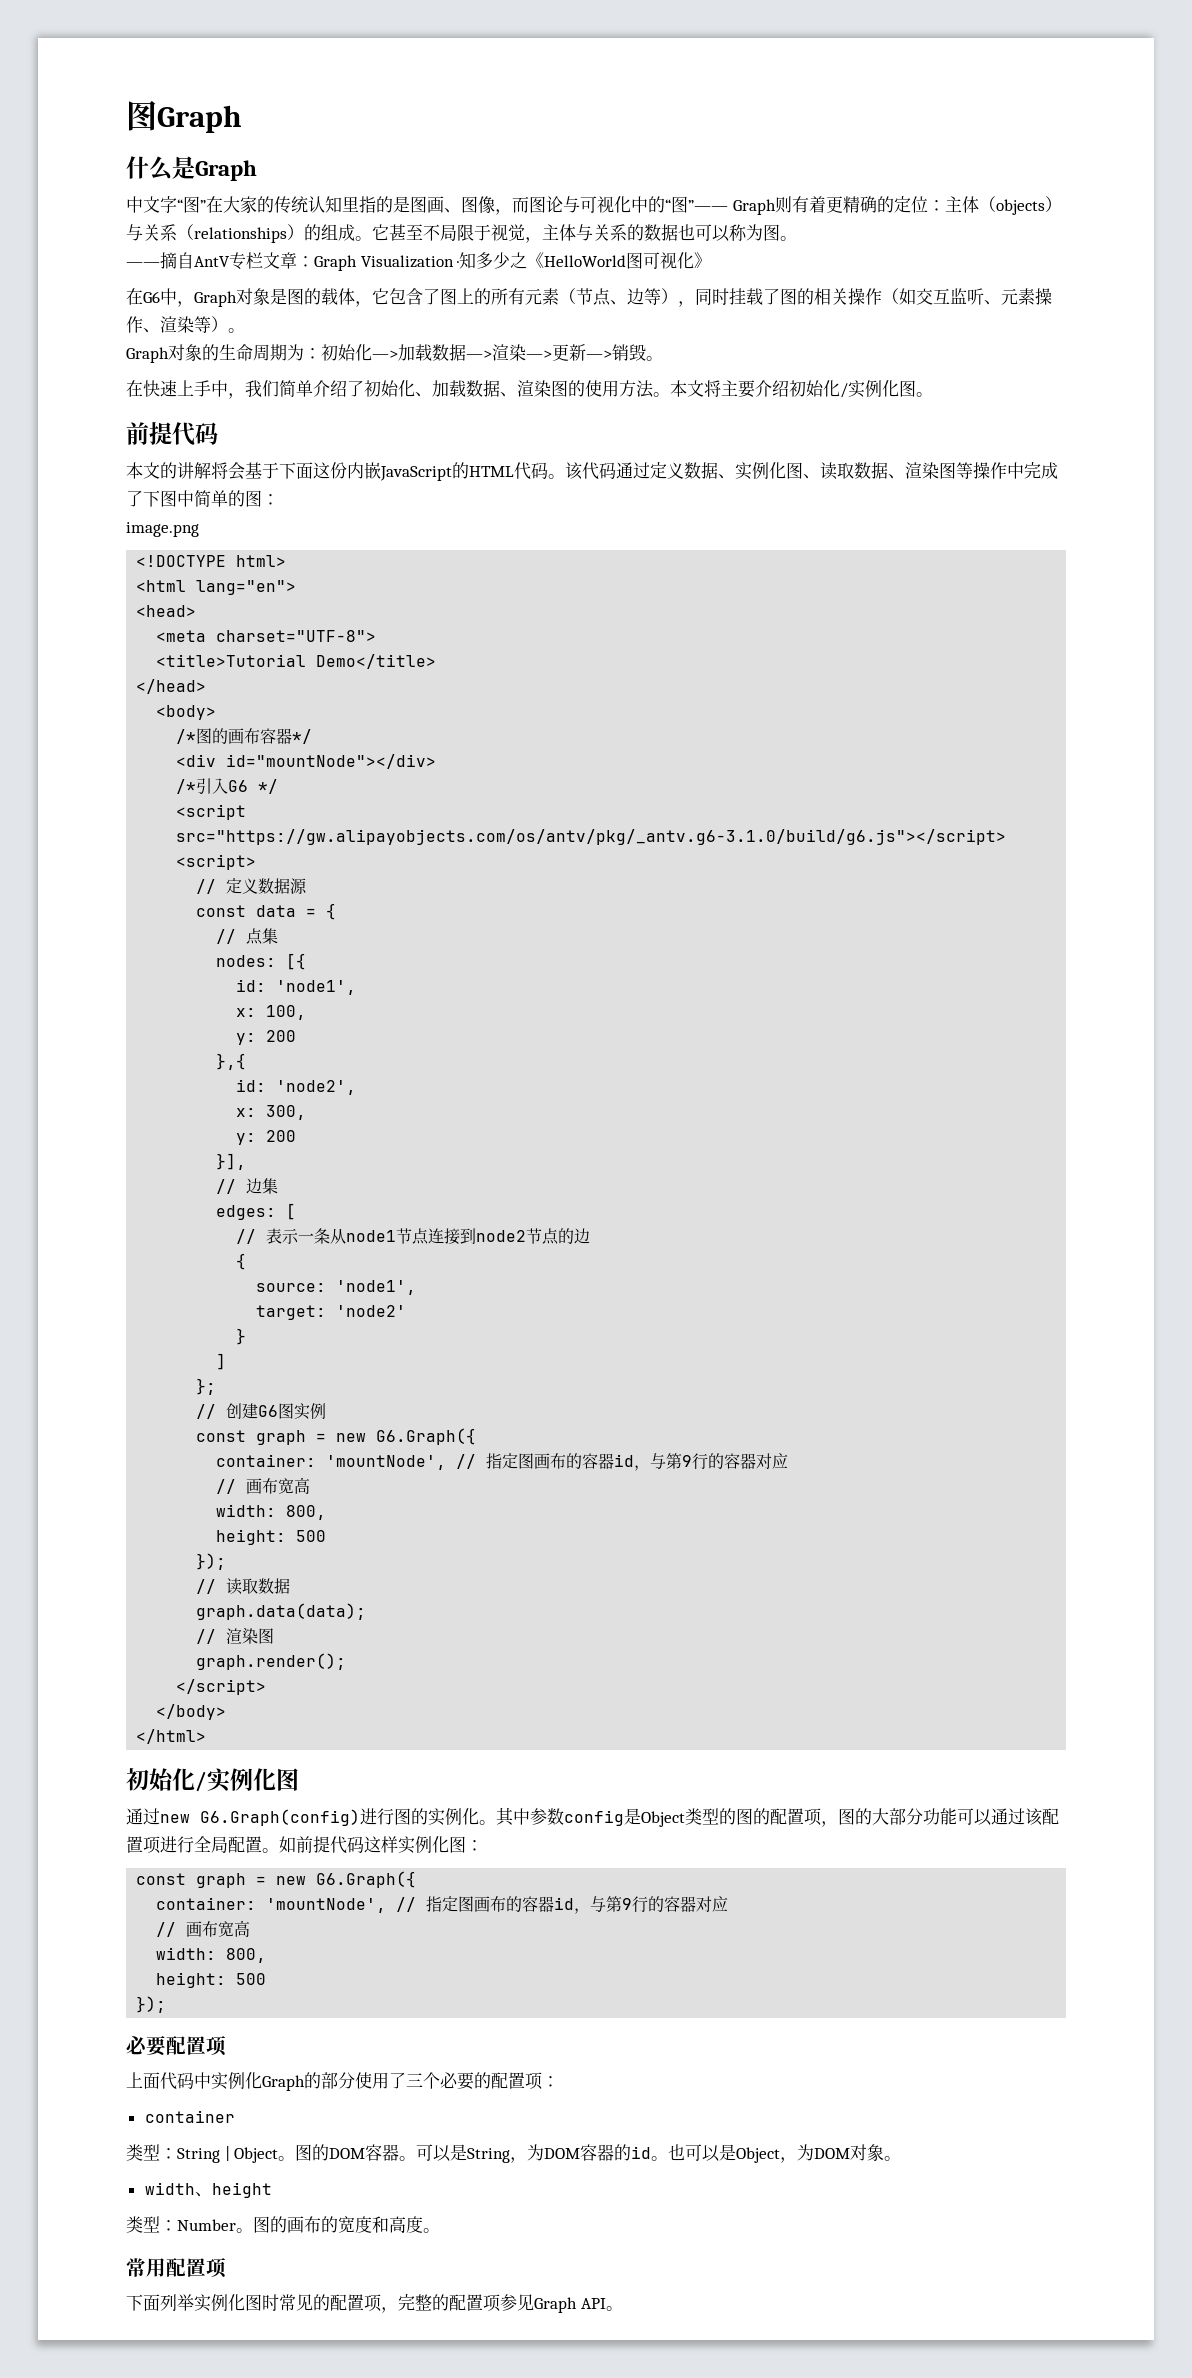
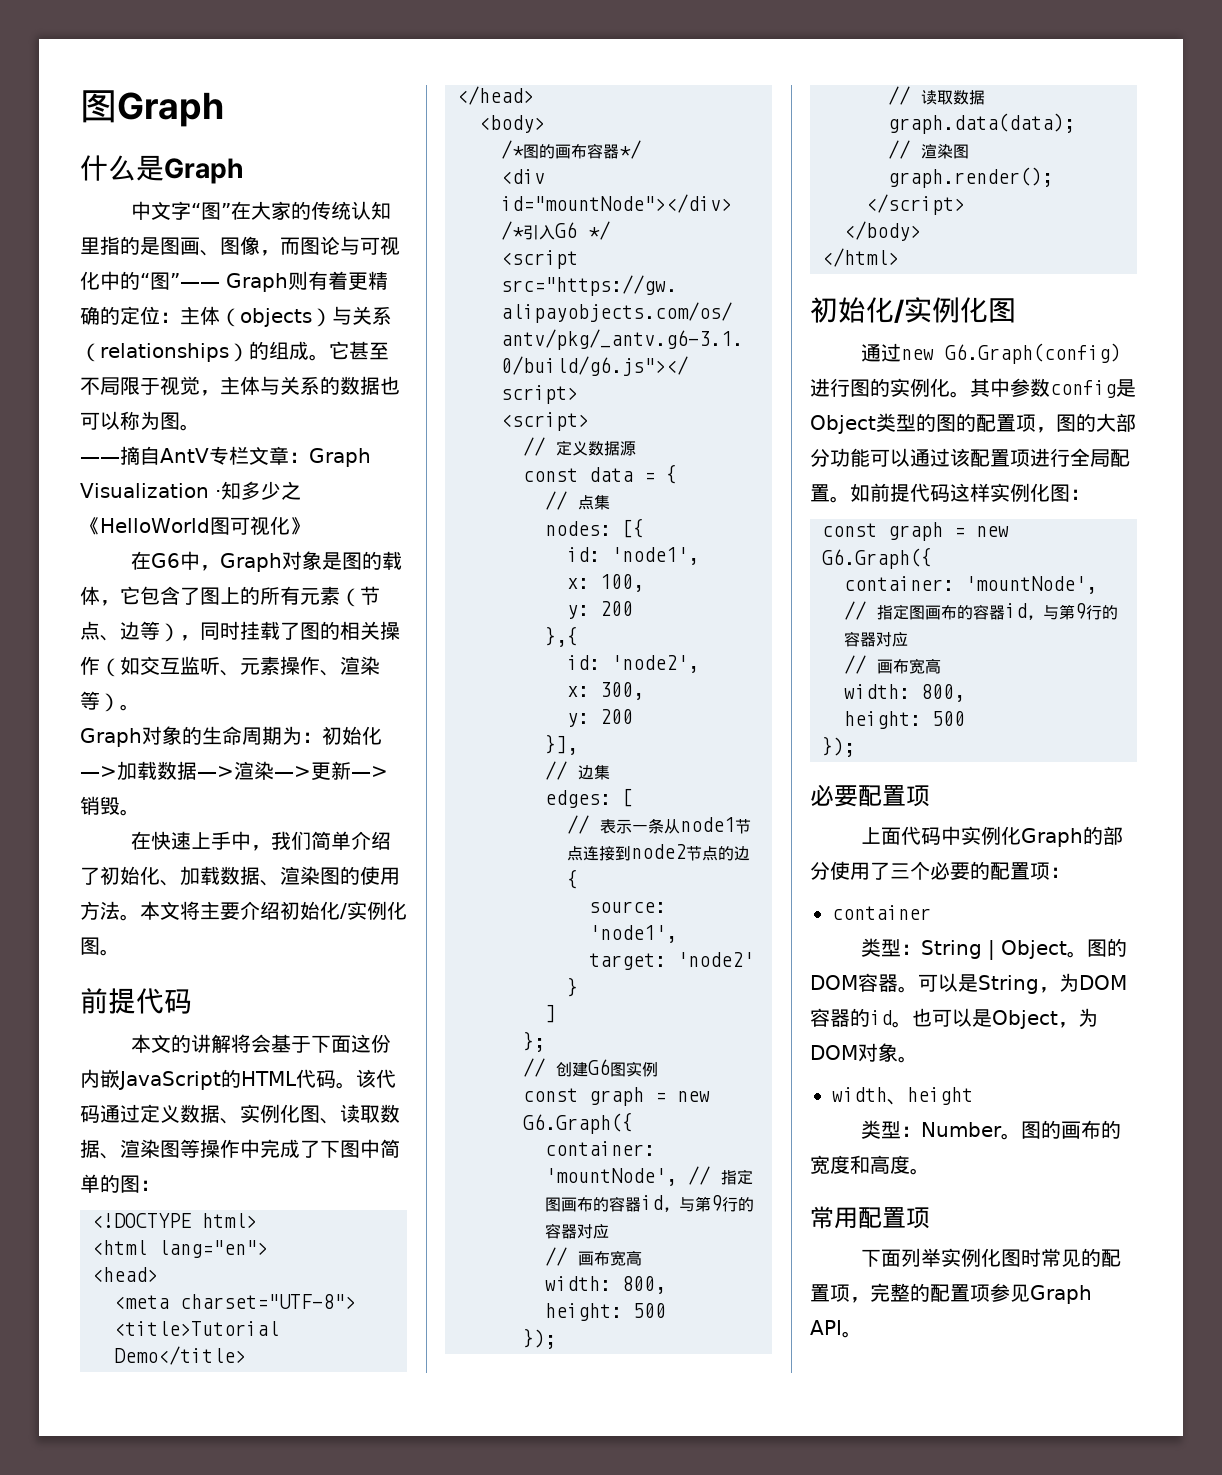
[126,522,199,537] // image.png -> (160, 1185) none

